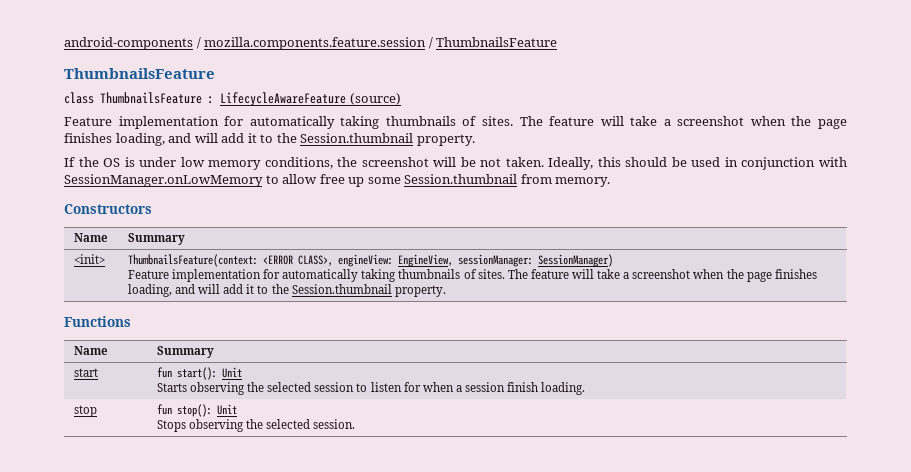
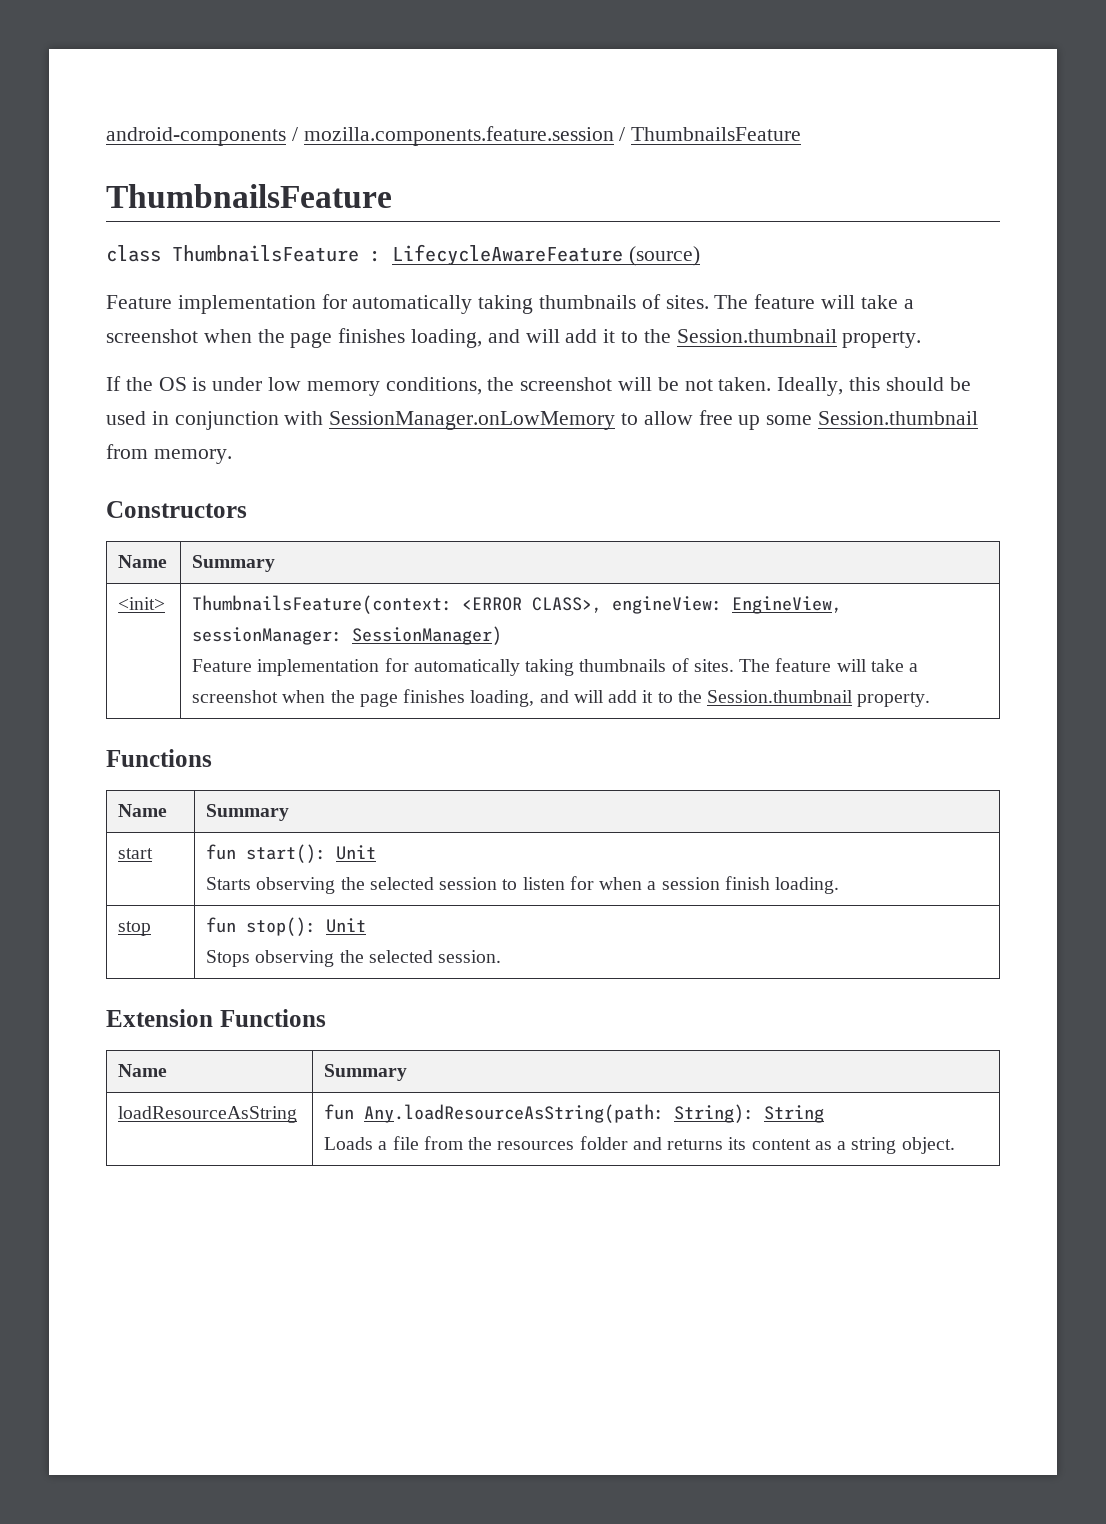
(356, 424) none -> [106,1009,326,1027] [118,1064,168,1077] [324,1064,408,1081] [118,1106,298,1123] [324,1104,825,1123] [324,1136,955,1154] // Extension Functions // Name | Summary // loadResourceAsString | fun Any.loadResourceAsString(path: String): String // Loads a file from the resources folder and returns its content as a string object.

